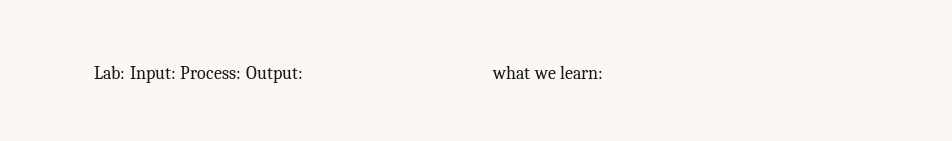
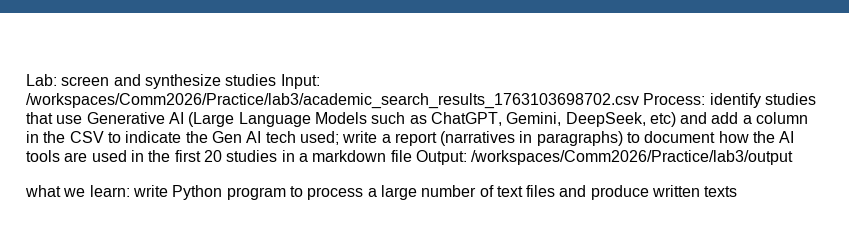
[129,66,242,83] Input: Process: -> [61,74,320,89] [26,93,816,109] [26,112,809,127] [26,131,795,146] [26,150,412,162] screen and synthesize studies Input: /workspaces/Comm2026/Practice/lab3/academic_search_results_1763103698702.csv Process: identify studies that use Generative AI (Large Language Models such as ChatGPT, Gemini, DeepSeek, etc) and add a column in the CSV to indicate the Gen AI tech used; write a report (narratives in paragraphs) to document how the AI tools are used in the first 20 studies in a markdown file
(304, 74) none -> [471,150,794,165] /workspaces/Comm2026/Practice/lab3/output
(604, 72) none -> [132,185,738,200] write Python program to process a large number of text files and produce written texts

